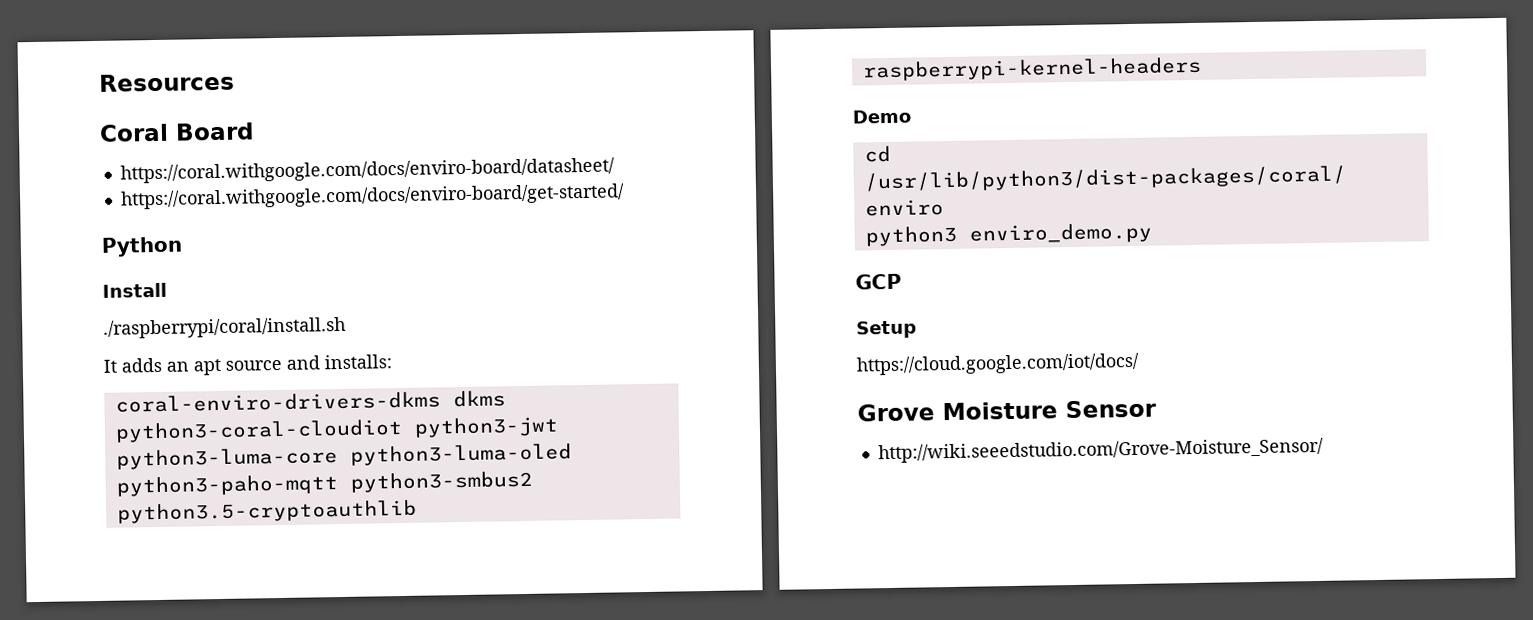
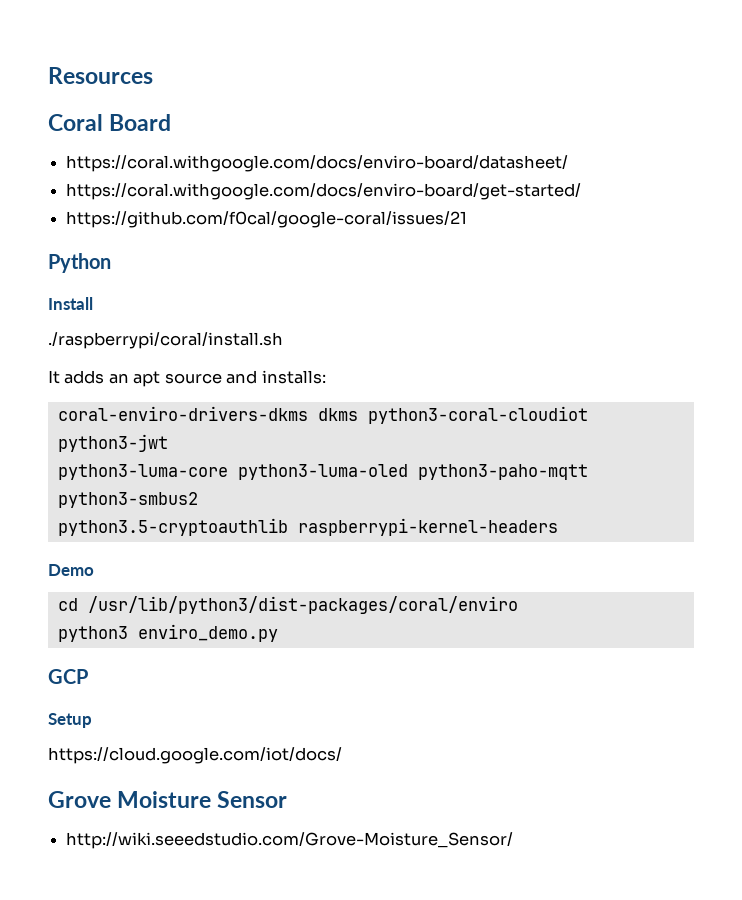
(625, 196) none -> [66,211,468,228] // https://github.com/f0cal/google-coral/issues/21

